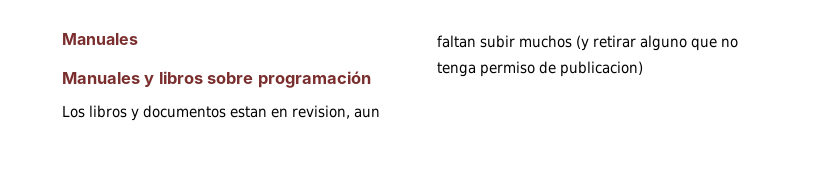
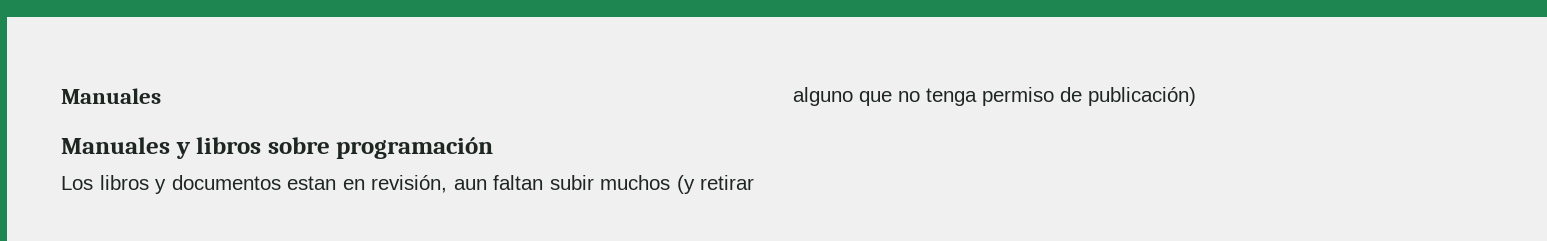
[292,105,351,119] revision, -> [371,175,447,193] revisión,
[560,61,644,77] publicacion) -> [1088,87,1196,106] publicación)

